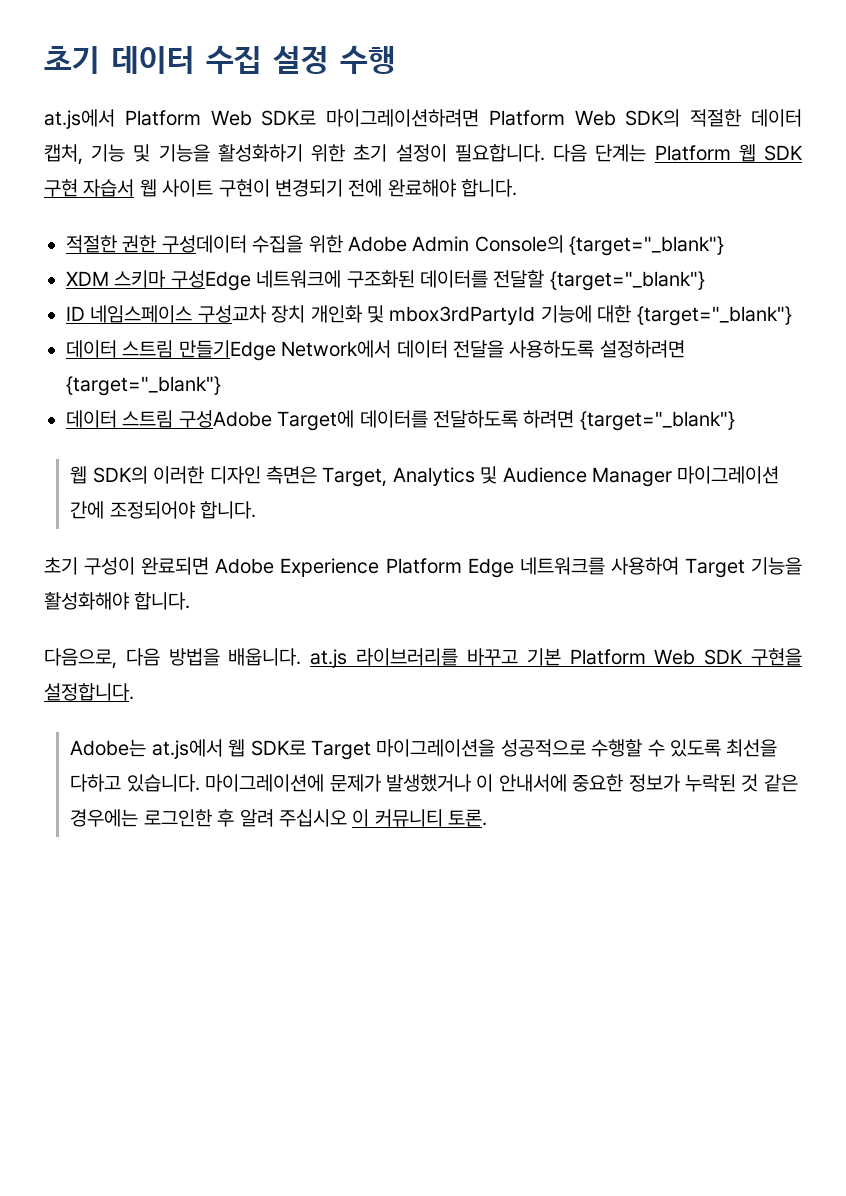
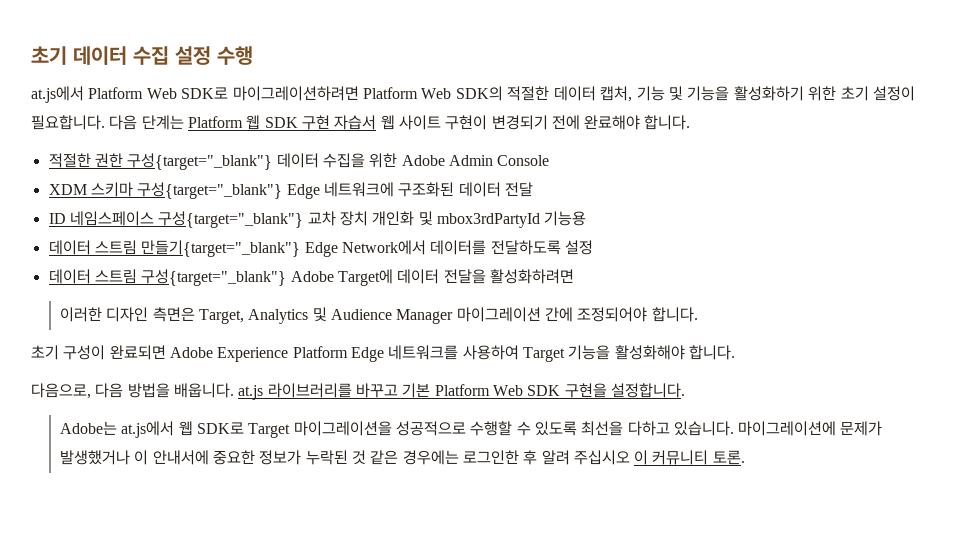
[161,235,247,253] 구성데이터 -> [127,153,319,170] 구성{target="_blank"} 데이터
[474,235,725,256] Console의 {target="_blank"} -> [497,155,550,166] Console
[170,270,705,291] 구성Edge 네트워크에 구조화된 데이터를 전달할 {target="_blank"} -> [137,182,533,199] 구성{target="_blank"} Edge 네트워크에 구조화된 데이터 전달
[197,305,267,323] 구성교차 -> [158,211,336,228] 구성{target="_blank"} 교차
[540,305,792,326] [66,340,685,361] [66,376,221,396] [66,410,735,431] [70,466,148,484] 기능에 대한 {target="_blank"} // 데이터 스트림 만들기Edge Network에서 데이터 전달을 사용하도록 설정하려면 {target="_blank"} // 데이터 스트림 구성Adobe Target에 데이터를 전달하도록 하려면 {target="_blank"} // 웹 SDK의 -> [544,211,587,226] [48,240,593,257] [48,269,574,286] 기능용 // 데이터 스트림 만들기{target="_blank"} Edge Network에서 데이터를 전달하도록 설정 // 데이터 스트림 구성{target="_blank"} Adobe Target에 데이터 전달을 활성화하려면 //

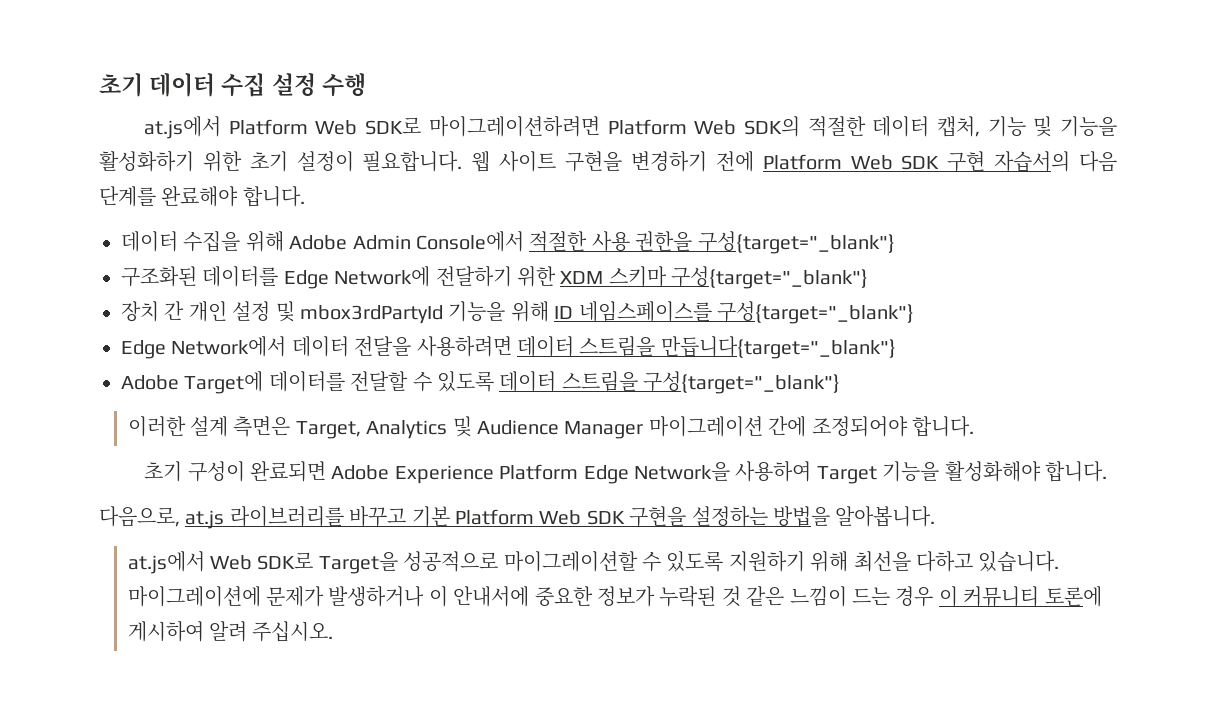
[109,115,580,130] 다음 단계는 Platform 웹 SDK 구현 자습서 웹 사이트 구현이 변경되기 전에 -> [471,151,1117,172] [99,186,156,207] 웹 사이트 구현을 변경하기 전에 Platform Web SDK 구현 자습서의 다음 단계를
[48,153,273,170] 적절한 권한 구성{target="_blank"} -> (305, 196) none
[369,153,398,168] 위한 -> [245,231,284,252] 위해
[497,155,550,166] [48,182,533,199] [48,211,587,228] [48,240,593,257] [48,269,574,286] Console // XDM 스키마 구성{target="_blank"} Edge 네트워크에 구조화된 데이터 전달 // ID 네임스페이스 구성{target="_blank"} 교차 장치 개인화 및 mbox3rdPartyId 기능용 // 데이터 스트림 만들기{target="_blank"} Edge Network에서 데이터를 전달하도록 설정 // 데이터 스트림 구성{target="_blank"} Adobe Target에 데이터 전달을 활성화하려면 -> [416,231,895,254] [121,266,869,289] [121,301,914,324] [121,336,896,359] [121,371,841,394] Console에서 적절한 사용 권한을 구성{target="_blank"} // 구조화된 데이터를 Edge Network에 전달하기 위한 XDM 스키마 구성{target="_blank"} // 장치 간 개인 설정 및 mbox3rdPartyId 기능을 위해 ID 네임스페이스를 구성{target="_blank"} // Edge Network에서 데이터 전달을 사용하려면 데이터 스트림을 만듭니다{target="_blank"} // Adobe Target에 데이터를 전달할 수 있도록 데이터 스트림을 구성{target="_blank"}
[106,307,149,322] 디자인 -> [190,416,229,437] 설계
[388,345,459,360] 네트워크를 -> [633,462,730,481] Network을
[95,383,234,398] 다음 방법을 배웁니다. -> (180, 516) none
[610,383,685,398] [59,421,577,438] 설정합니다. // Adobe는 at.js에서 웹 SDK로 Target 마이그레이션을 성공적으로 수행할 수 있도록 -> [691,506,936,527] [127,551,849,574] 설정하는 방법을 알아봅니다. // at.js에서 Web SDK로 Target을 성공적으로 마이그레이션할 수 있도록 지원하기 위해
[59,450,130,465] 발생했거나 -> [328,586,425,607] 발생하거나
[402,450,745,465] 경우에는 로그인한 후 알려 주십시오 이 커뮤니티 토론. -> [789,586,1102,607] [127,621,334,642] 느낌이 드는 경우 이 커뮤니티 토론에 게시하여 알려 주십시오.

